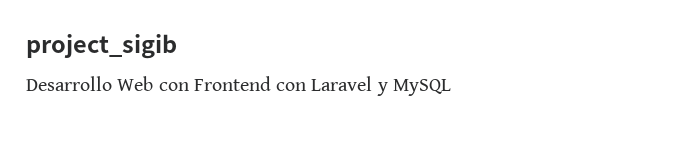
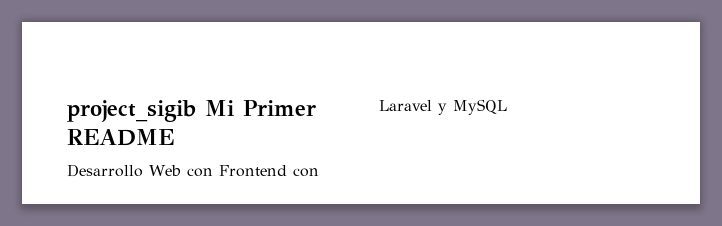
(177, 46) none -> [205,100,316,116] [67,129,174,146] Mi Primer README

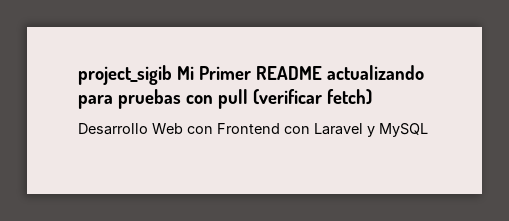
(174, 137) none -> [326,65,424,80] [78,89,372,109] actualizando para pruebas con pull (verificar fetch)

